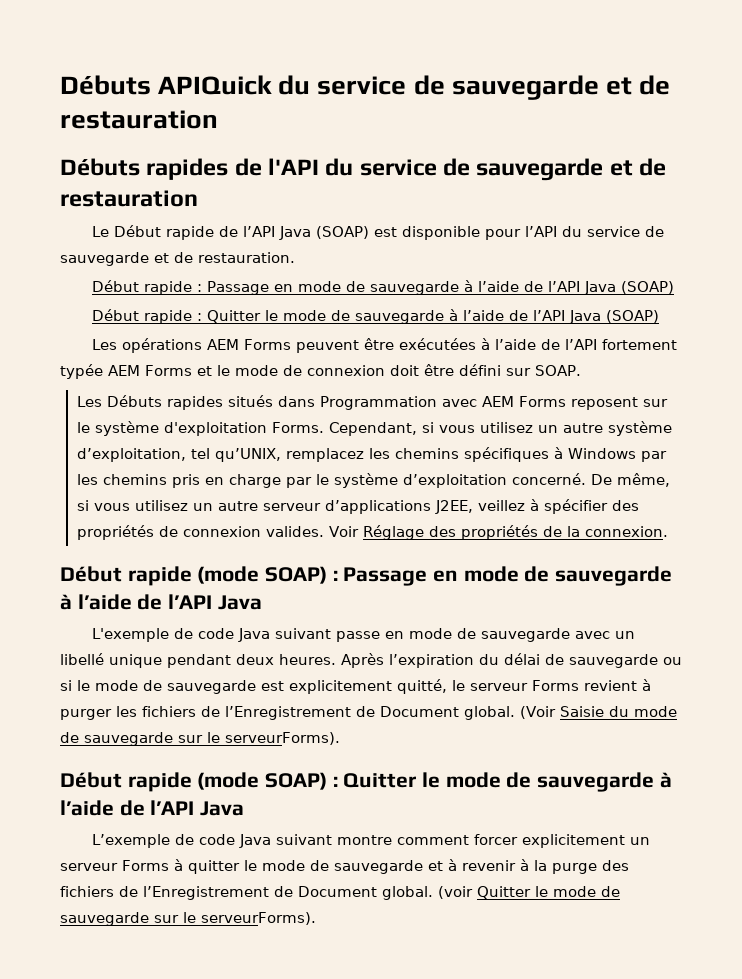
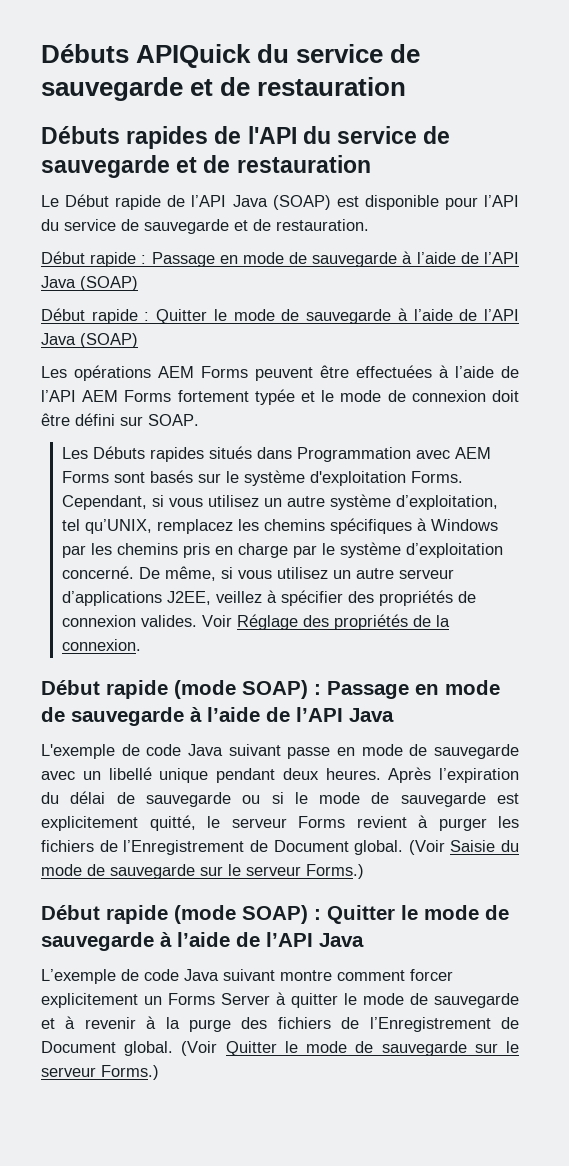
[398,338,677,350] [60,364,192,379] exécutées à l’aide de l’API fortement typée AEM Forms -> [356,365,519,378] [41,389,295,405] effectuées à l’aide de l’API AEM Forms fortement typée
[570,397,638,410] reposent -> [113,470,193,483] sont basés
[225,732,340,745] serveurForms). -> [246,864,364,879] serveur Forms.)
[60,860,169,871] serveur Forms -> [168,993,270,1005] Forms Server
[438,886,473,899] (voir -> [181,1041,218,1056] (Voir
[201,912,316,925] serveurForms). -> [41,1065,159,1080] serveur Forms.)

